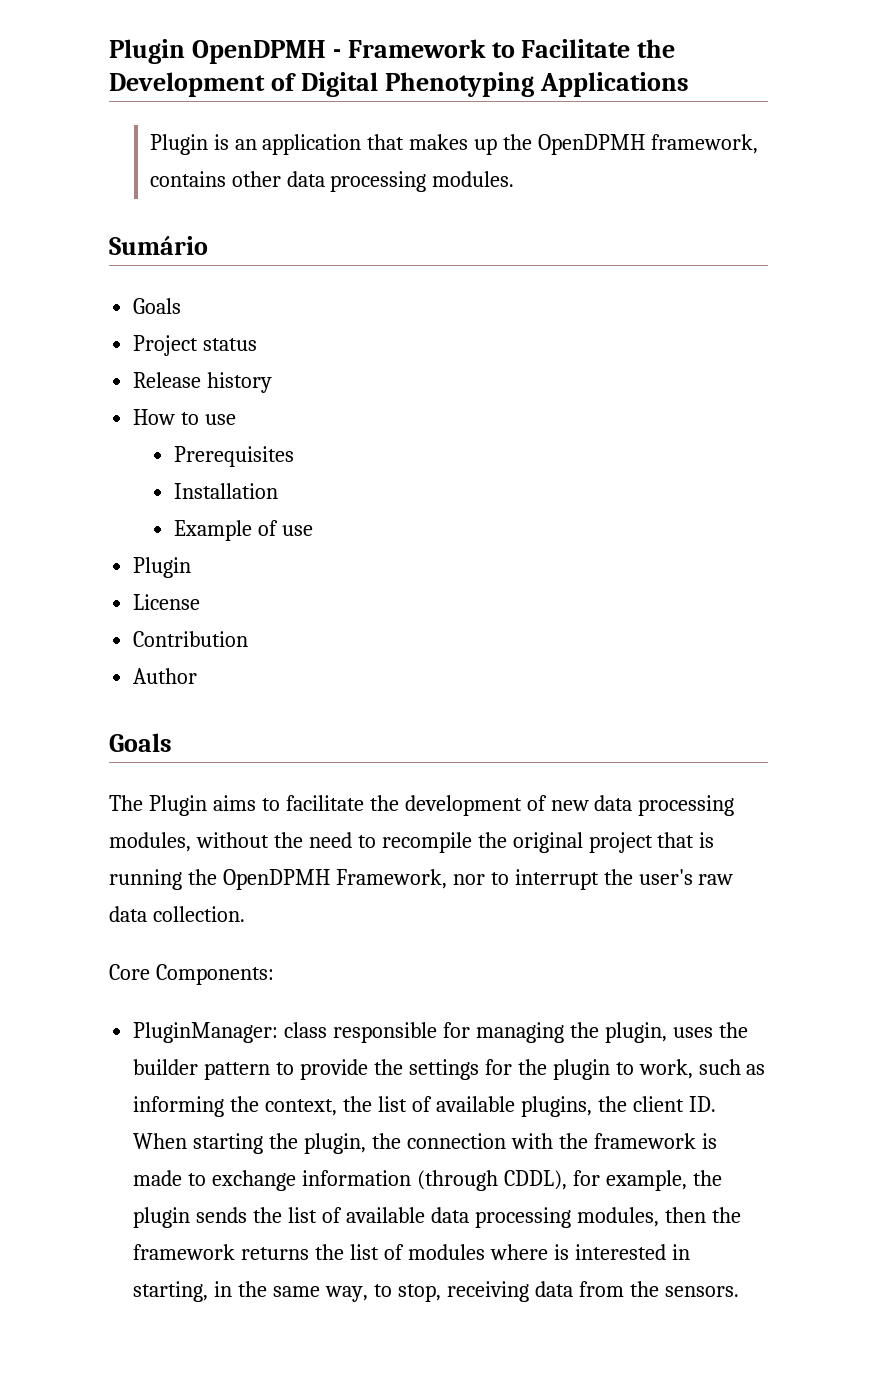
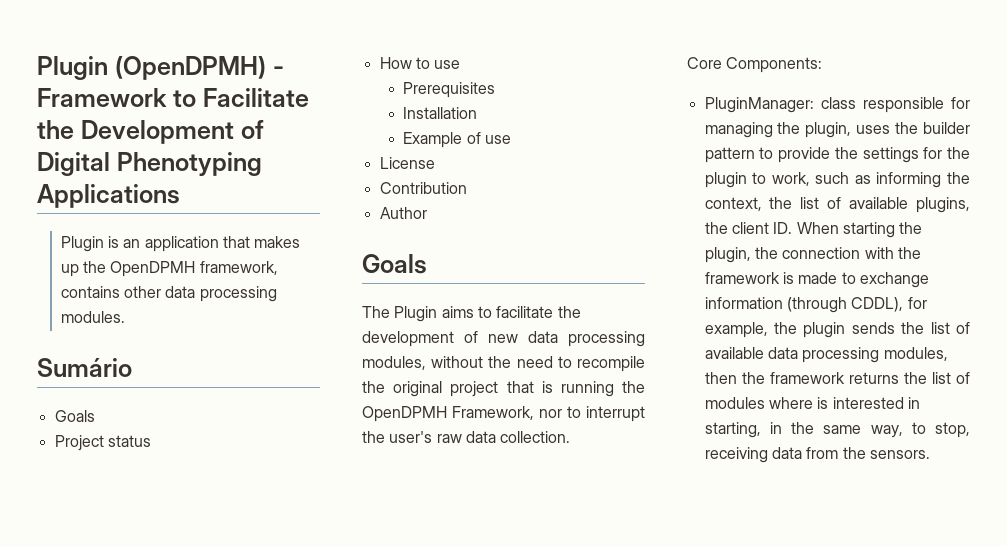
[109,39,326,64] Plugin OpenDPMH -> [37,56,266,80] Plugin (OpenDPMH)
[133,372,273,393] // Release history -> (151, 441) none
[133,557,192,578] // Plugin -> (511, 139) none

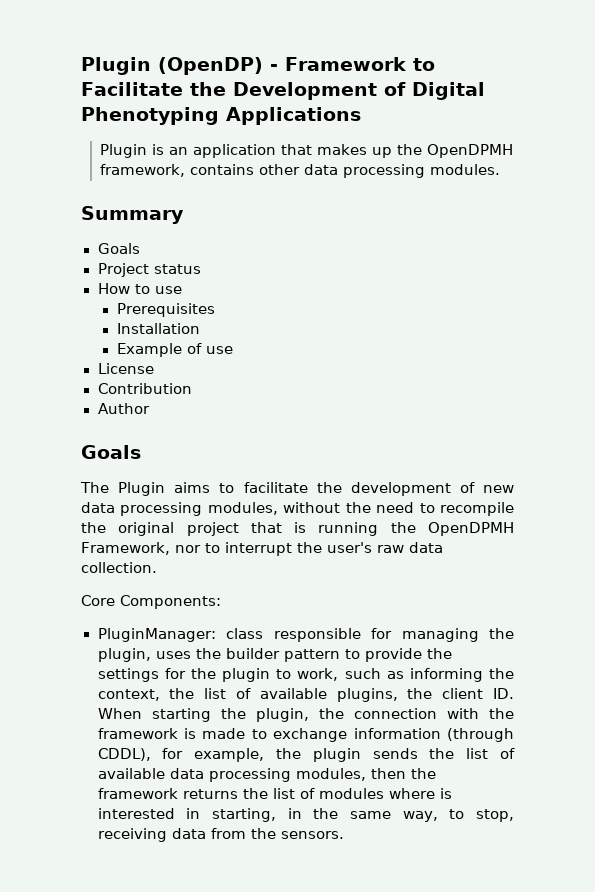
[37,56,266,80] Plugin (OpenDPMH) -> [81,57,263,75] Plugin (OpenDP)
[37,358,132,377] Sumário -> [81,206,184,224] Summary

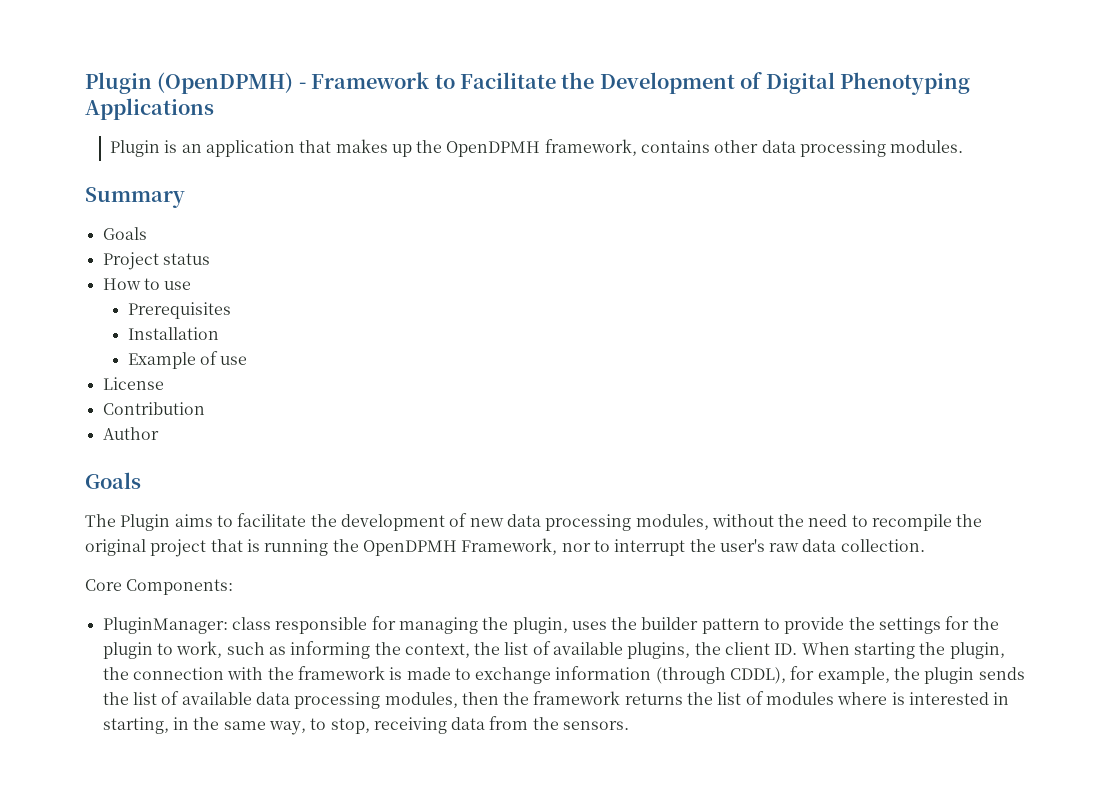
[81,57,263,75] Plugin (OpenDP) -> [85,72,294,94] Plugin (OpenDPMH)

